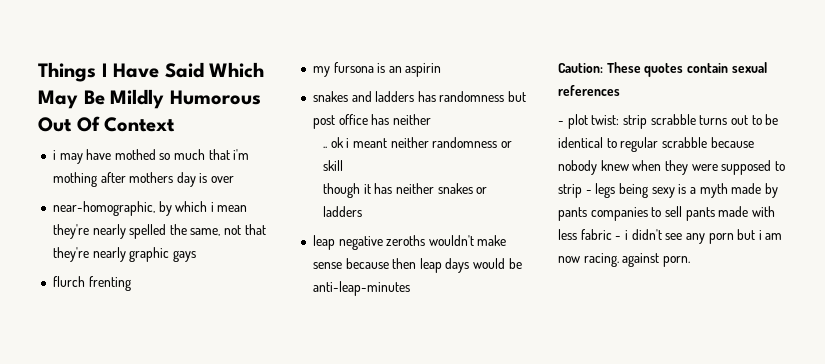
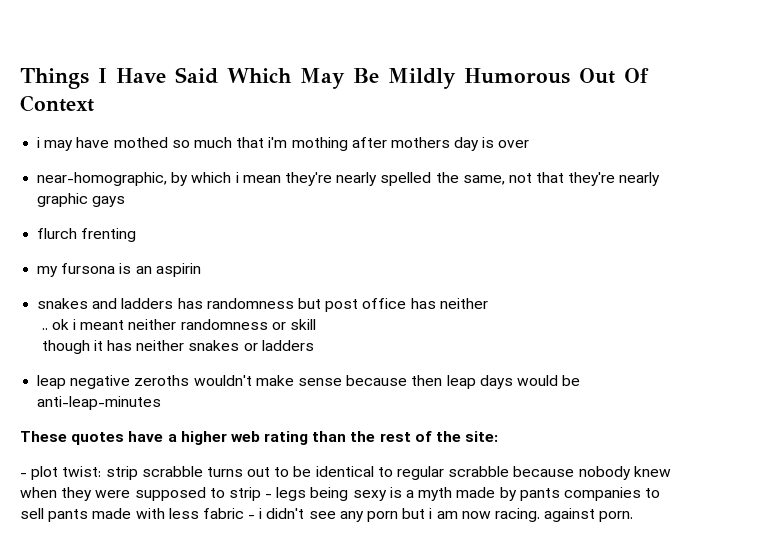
[558,63,603,73] Caution: -> (162, 403) none
[686,62,767,73] [558,85,620,96] contain sexual references -> [128,431,499,445] have a higher web rating than the rest of the site:

